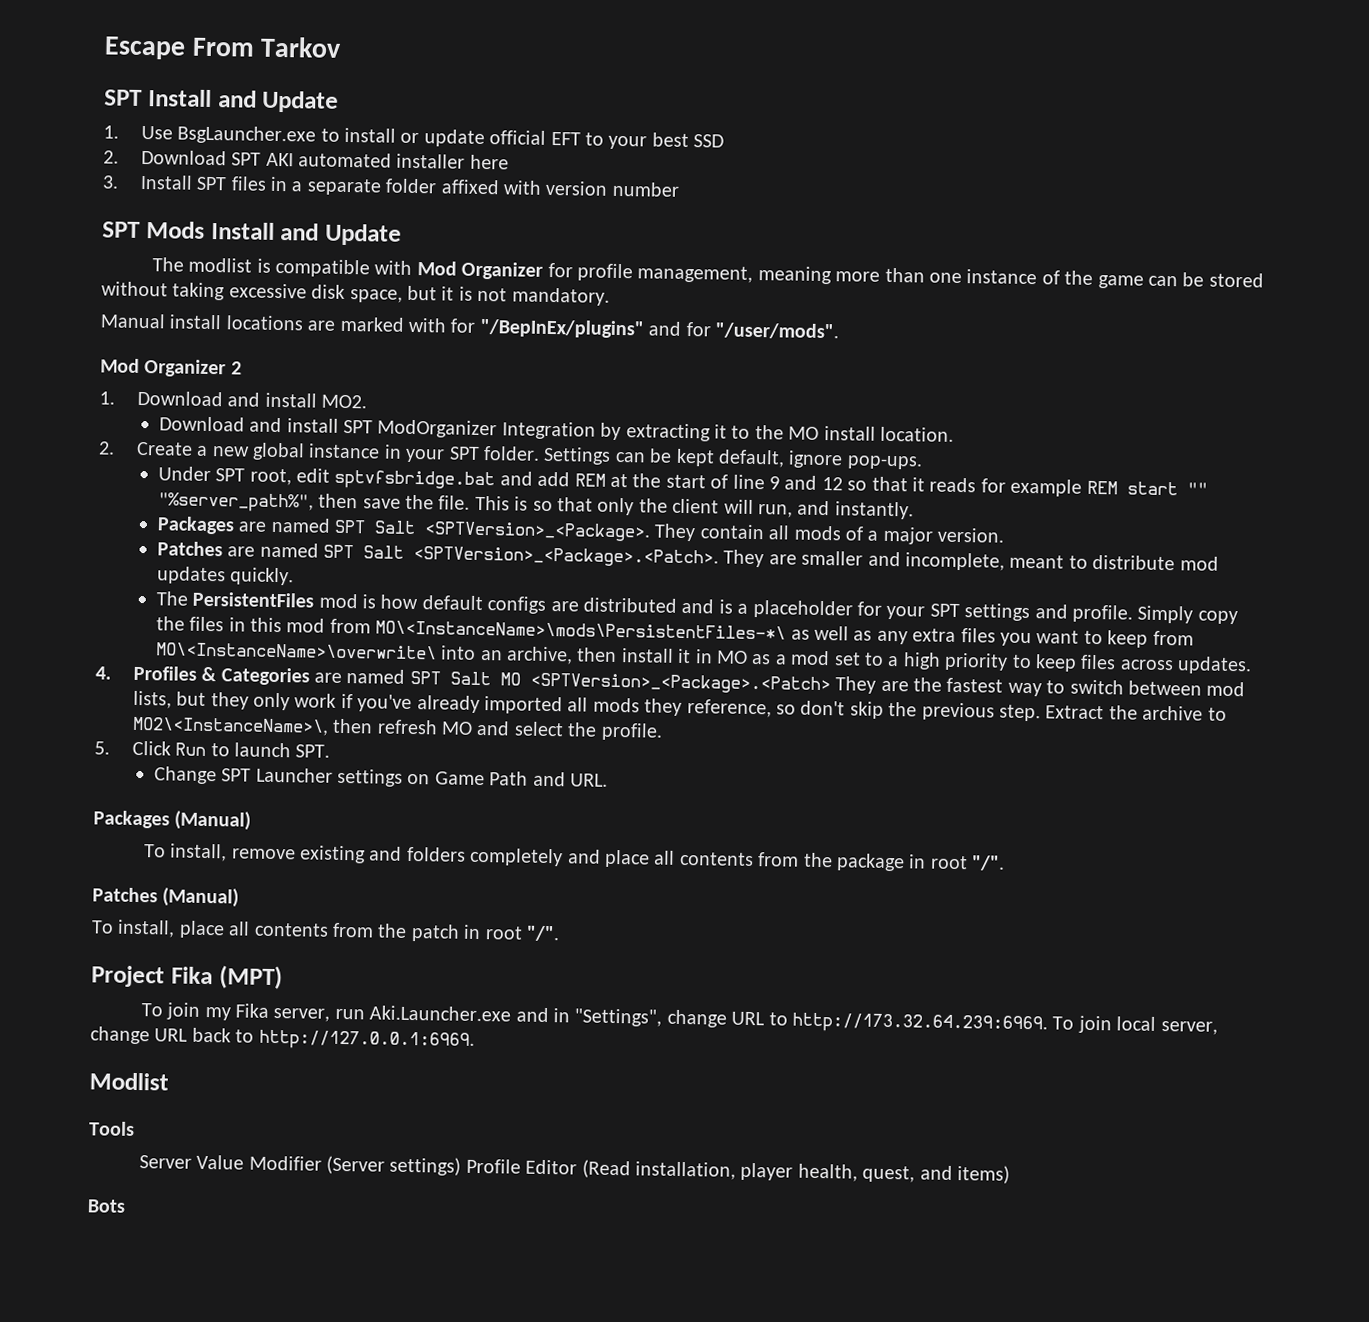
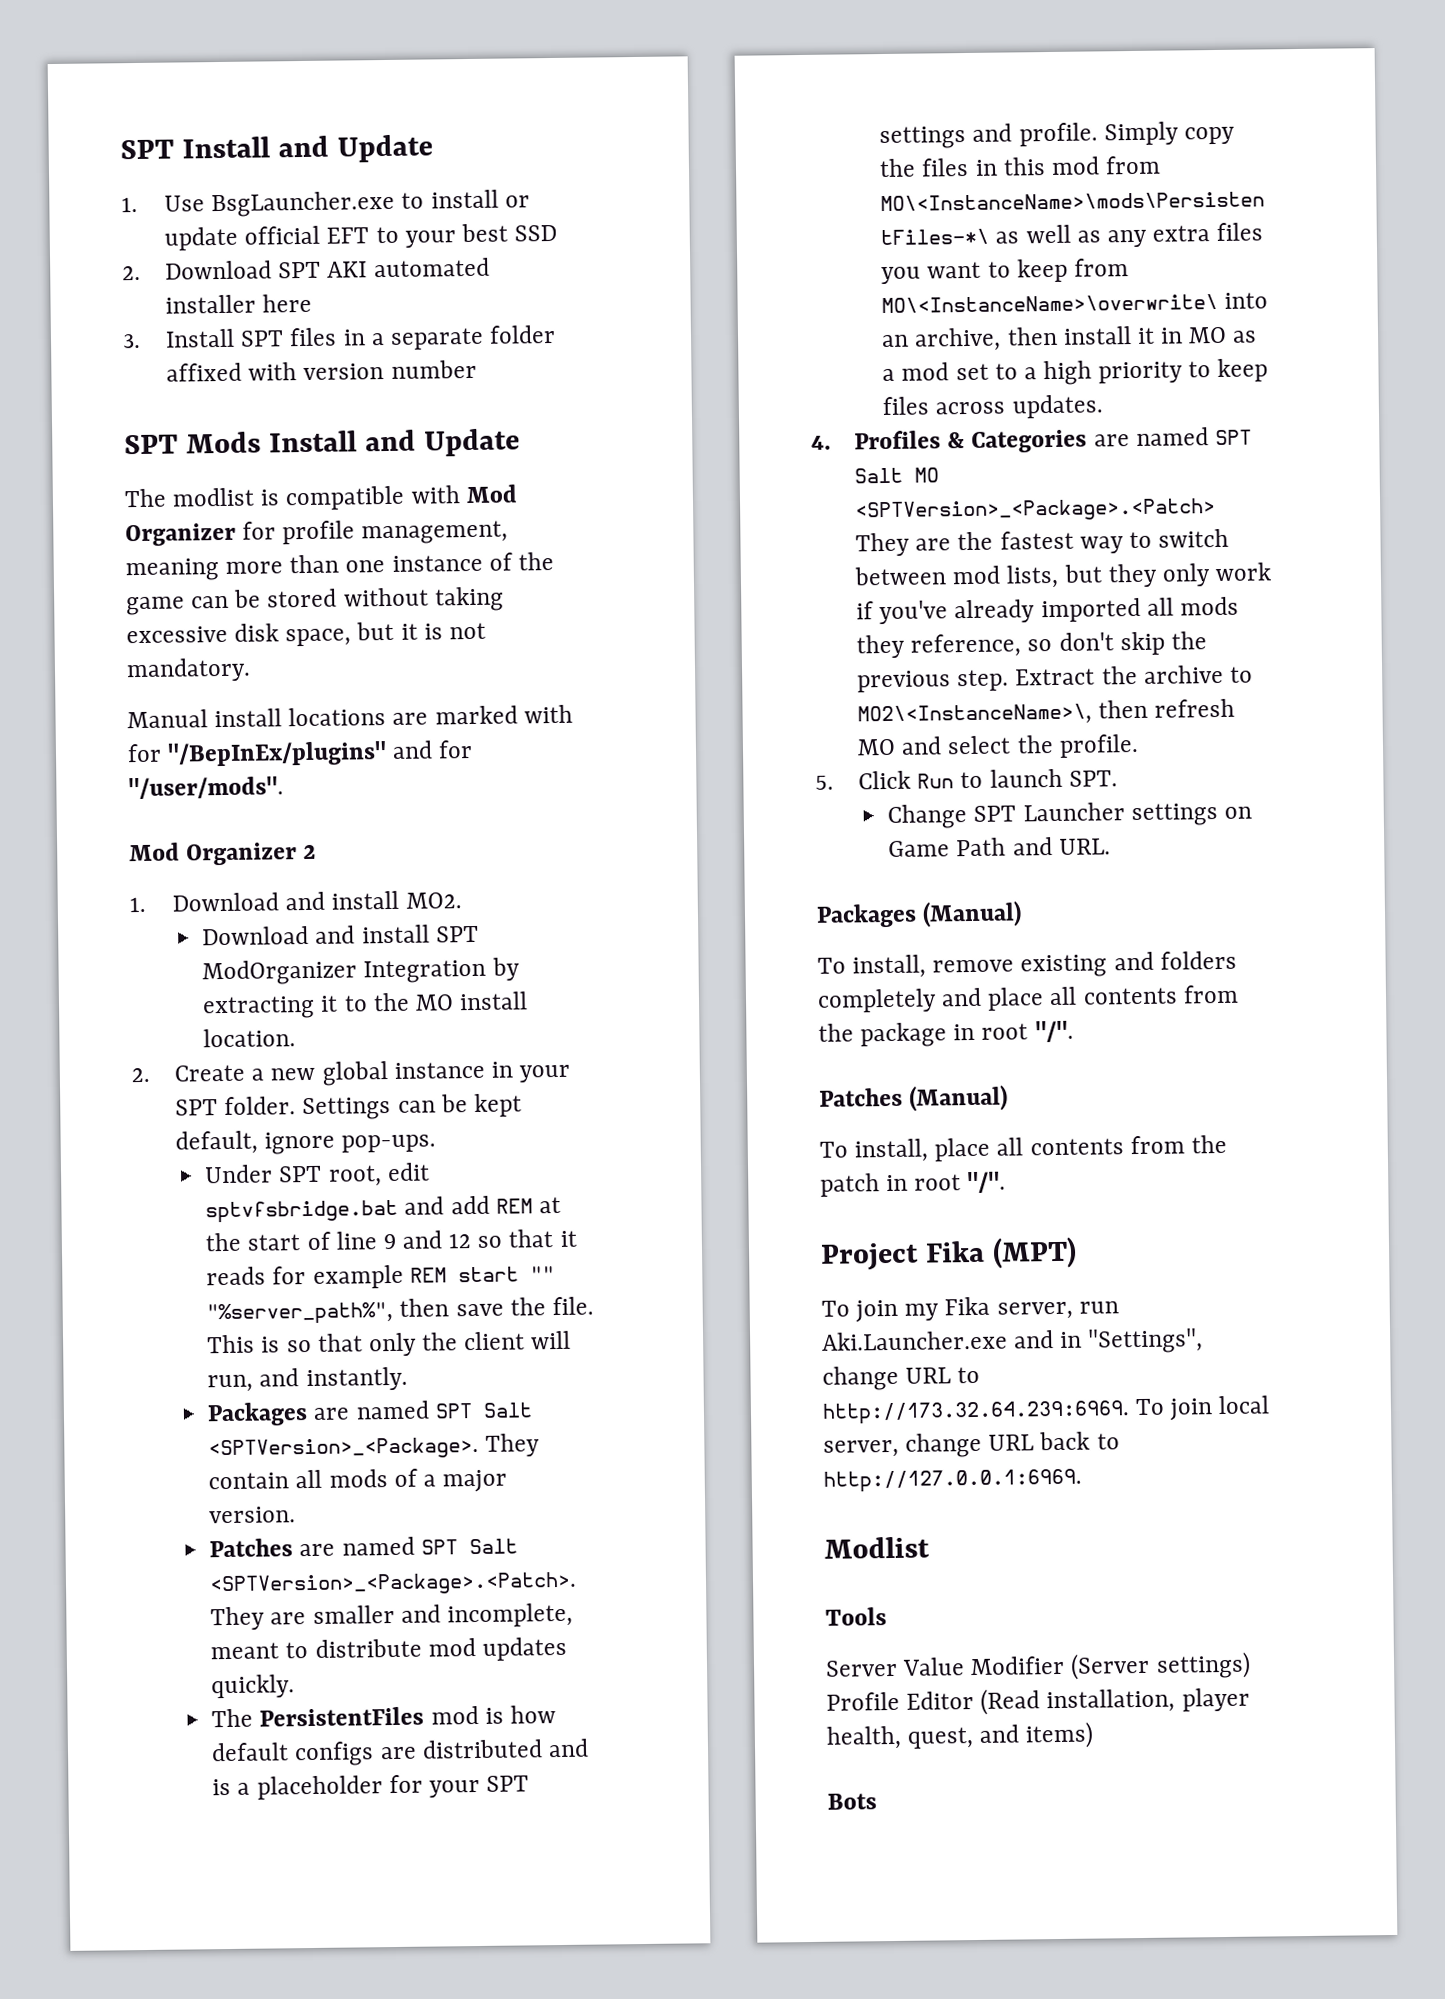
[104,36,343,60] Escape From Tarkov // -> (120, 149) none

